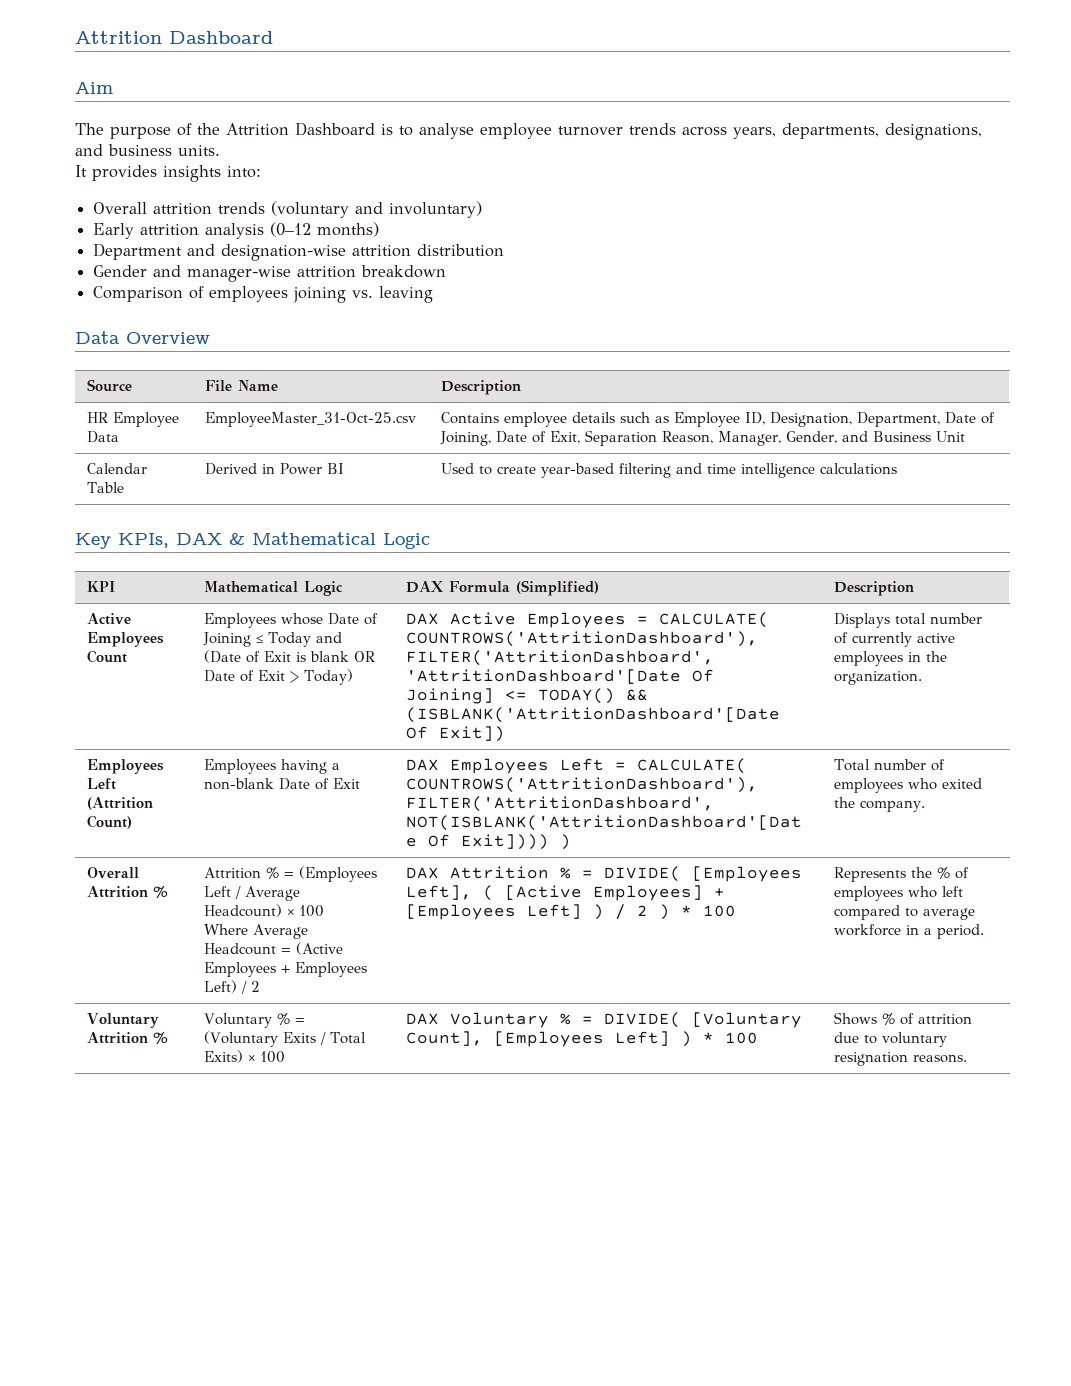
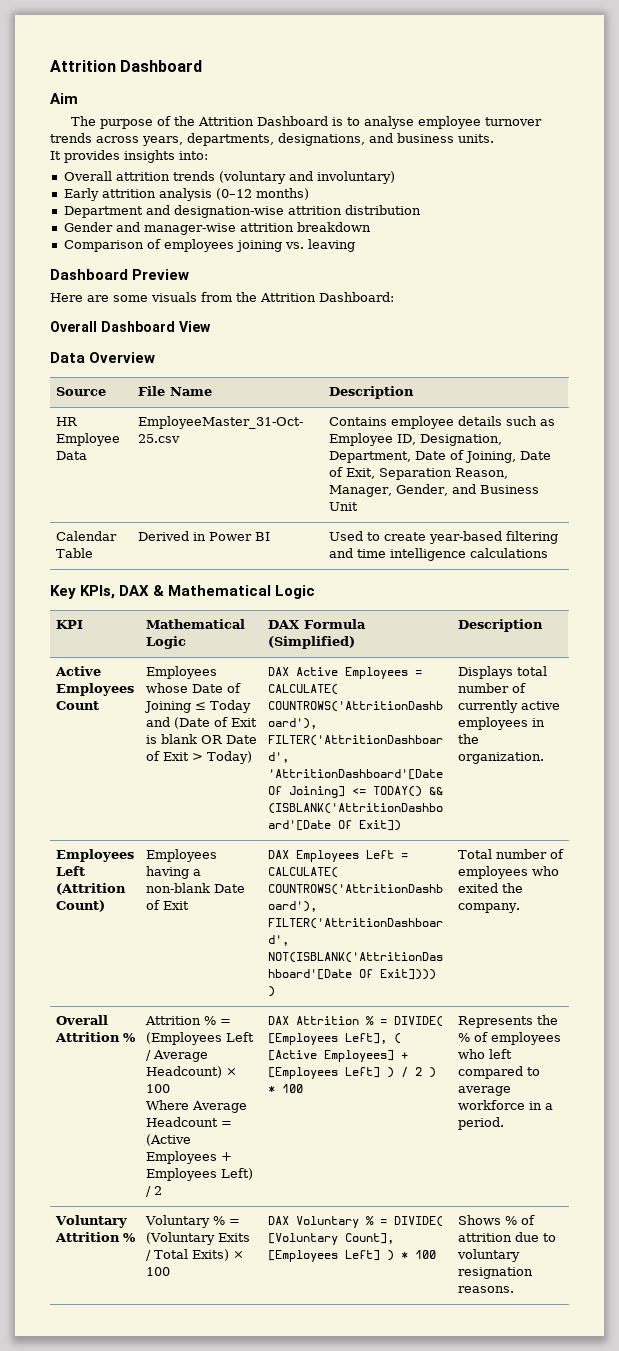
(434, 294) none -> [50,269,190,280] [50,292,394,302] [50,321,211,332] // Dashboard Preview // Here are some visuals from the Attrition Dashboard: // Overall Dashboard View

